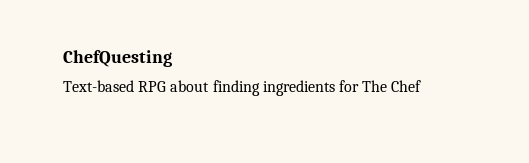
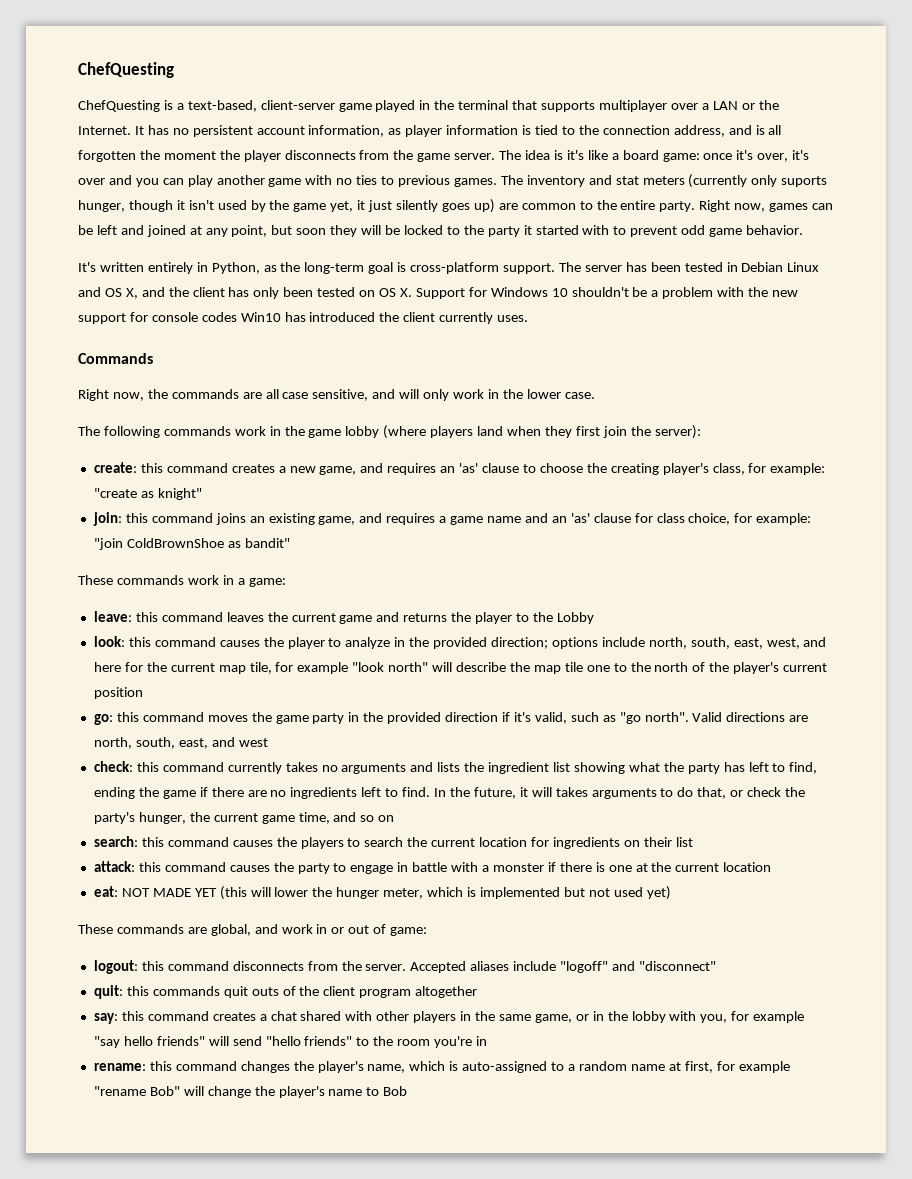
[63,80,422,96] Text-based RPG about finding ingredients for The Chef -> [78,100,779,112] [78,125,782,137] [78,150,810,162] [78,174,828,188] [78,199,834,213] [78,225,804,237] [78,262,820,274] [78,287,799,299] [78,312,529,324] [78,353,153,364] [78,389,595,401] [78,425,701,439] [93,462,826,475] [93,488,202,500] [92,512,812,526] [93,538,290,550] [78,575,286,587] [93,611,594,624] [93,636,827,649] [93,662,828,674] [93,687,143,699] [93,712,809,725] [93,737,268,749] [93,761,818,774] [93,787,805,799] [93,812,395,824] [93,836,693,849] [93,861,772,874] [93,886,671,900] [78,924,428,936] [93,960,716,974] [93,985,478,999] [93,1011,805,1024] [93,1036,488,1048] [93,1061,790,1073] [93,1086,408,1098] ChefQuesting is a text-based, client-server game played in the terminal that supports multiplayer over a LAN or the Internet. It has no persistent account information, as player information is tied to the connection address, and is all forgotten the moment the player disconnects from the game server. The idea is it's like a board game: once it's over, it's over and you can play another game with no ties to previous games. The inventory and stat meters (currently only suports hunger, though it isn't used by the game yet, it just silently goes up) are common to the entire party. Right now, games can be left and joined at any point, but soon they will be locked to the party it started with to prevent odd game behavior. // It's written entirely in Python, as the long-term goal is cross-platform support. The server has been tested in Debian Linux and OS X, and the client has only been tested on OS X. Support for Windows 10 shouldn't be a problem with the new support for console codes Win10 has introduced the client currently uses. // Commands // Right now, the commands are all case sensitive, and will only work in the lower case. // The following commands work in the game lobby (where players land when they first join the server): // create: this command creates a new game, and requires an 'as' clause to choose the creating player's class, for example: "create as knight" // join: this command joins an existing game, and requires a game name and an 'as' clause for class choice, for example: "join ColdBrownShoe as bandit" // These commands work in a game: // leave: this command leaves the current game and returns the player to the Lobby // look: this command causes the player to analyze in the provided direction; options include north, south, east, west, and here for the current map tile, for example "look north" will describe the map tile one to the north of the player's current position // go: this command moves the game party in the provided direction if it's valid, such as "go north". Valid directions are north, south, east, and west // check: this command currently takes no arguments and lists the ingredient list showing what the party has left to find, ending the game if there are no ingredients left to find. In the future, it will takes arguments to do that, or check the party's hunger, the current game time, and so on // search: this command causes the players to search the current location for ingredients on their list // attack: this command causes the party to engage in battle with a monster if there is one at the current location // eat: NOT MADE YET (this will lower the hunger meter, which is implemented but not used yet) // These commands are global, and work in or out of game: // logout: this command disconnects from the server. Accepted aliases include "logoff" and "disconnect" // quit: this commands quit outs of the client program altogether // say: this command creates a chat shared with other players in the same game, or in the lobby with you, for example "say hello friends" will send "hello friends" to the room you're in // rename: this command changes the player's name, which is auto-assigned to a random name at first, for example "rename Bob" will change the player's name to Bob

